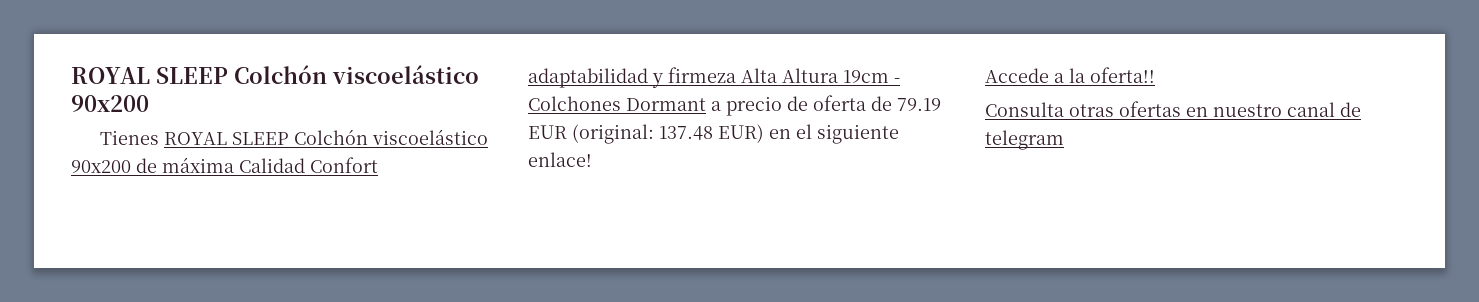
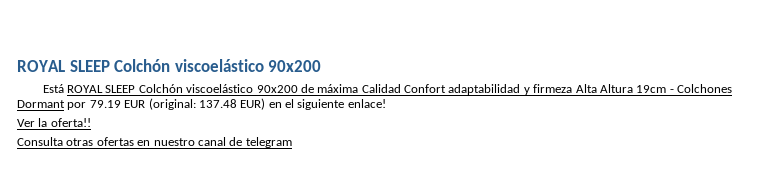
[99,130,159,145] Tienes -> [42,84,64,93] Está
[711,95,892,116] a precio de oferta de -> [67,102,87,110] por
[985,68,1064,83] Accede a -> [17,119,35,127] Ver

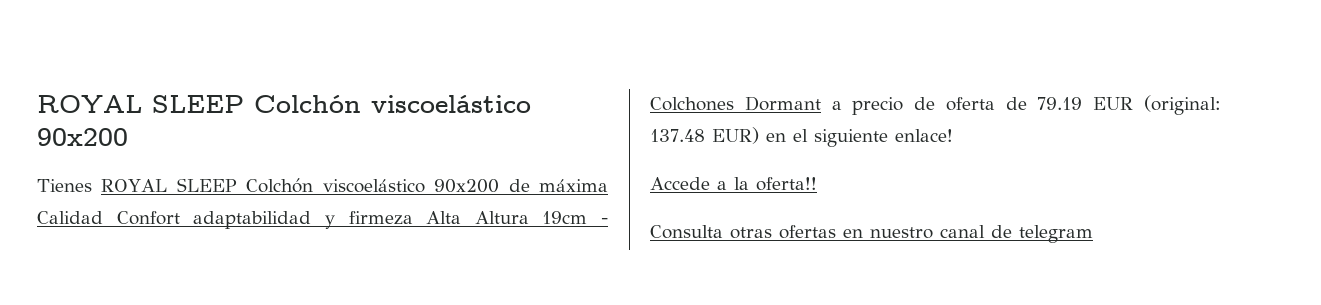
[42,84,64,93] Está -> [37,179,92,192] Tienes
[67,102,87,110] por -> [831,97,1027,115] a precio de oferta de
[17,119,35,127] Ver -> [650,177,727,190] Accede a

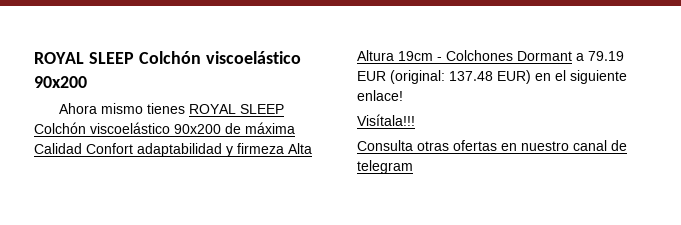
[37,179,92,192] Tienes -> [59,103,186,114] Ahora mismo tienes
[852,97,1027,115] precio de oferta de -> (584, 57) none
[650,177,817,191] Accede a la oferta!! -> [357,114,415,126] Visítala!!!

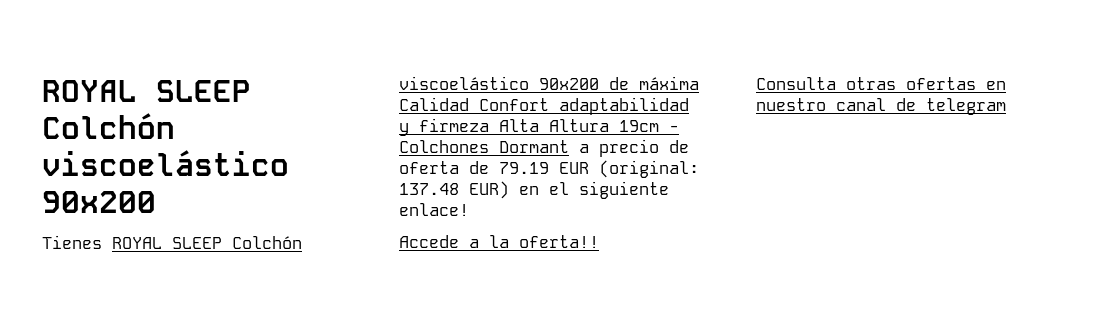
[59,103,186,114] Ahora mismo tienes -> [42,235,102,249] Tienes
(584, 57) none -> [599,139,689,157] [399,161,489,174] precio de oferta de
[357,114,415,126] Visítala!!! -> [399,235,599,248] Accede a la oferta!!

